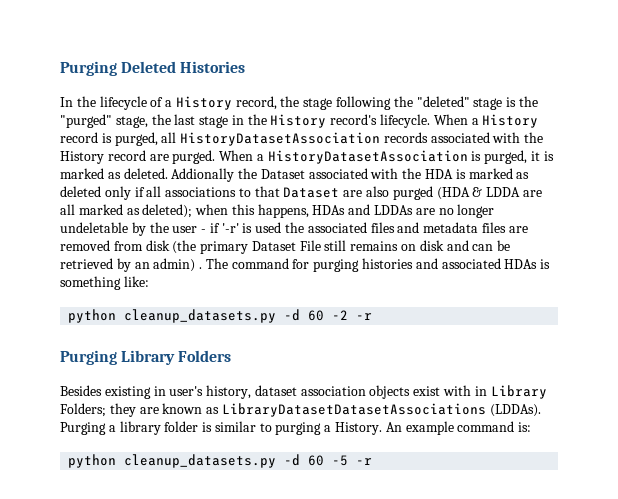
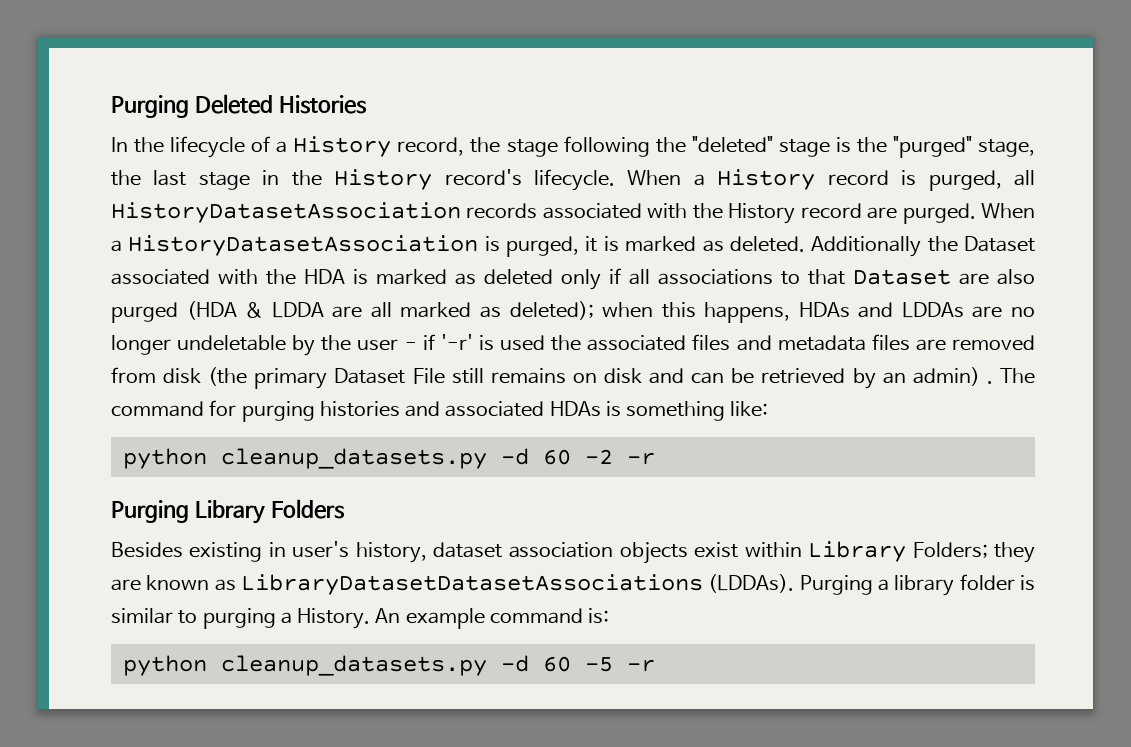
[171,168,235,182] Addionally -> [811,236,922,257] Additionally
[443,385,487,396] with in -> [744,542,802,558] within

